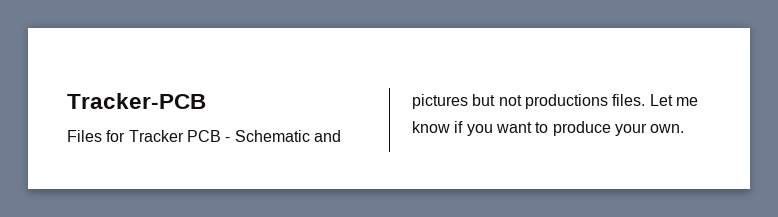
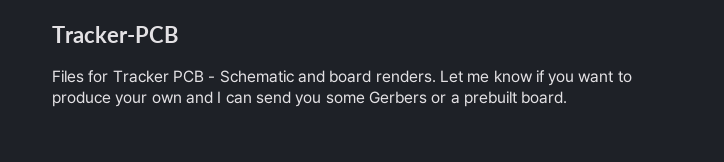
[412,94,646,109] pictures but not productions files. -> [329,70,436,83] board renders.
[650,124,685,133] own. -> [151,91,568,107] own and I can send you some Gerbers or a prebuilt board.

